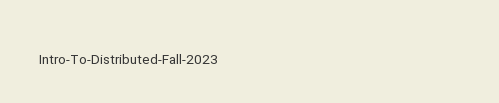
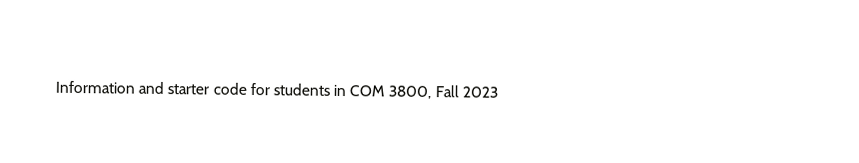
[39,54,218,64] Intro-To-Distributed-Fall-2023 -> [55,80,498,100] Information and starter code for students in COM 3800, Fall 2023

